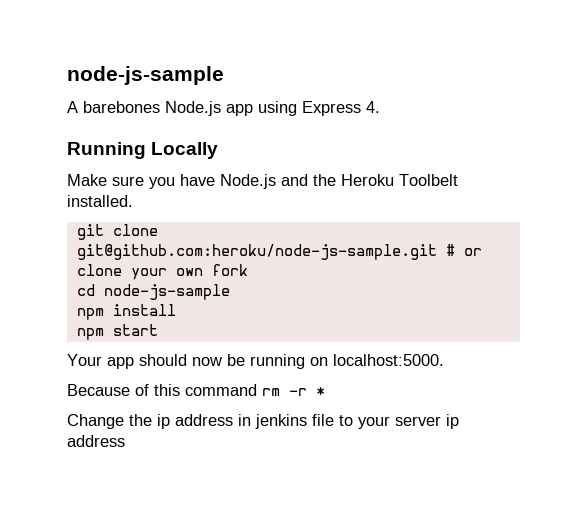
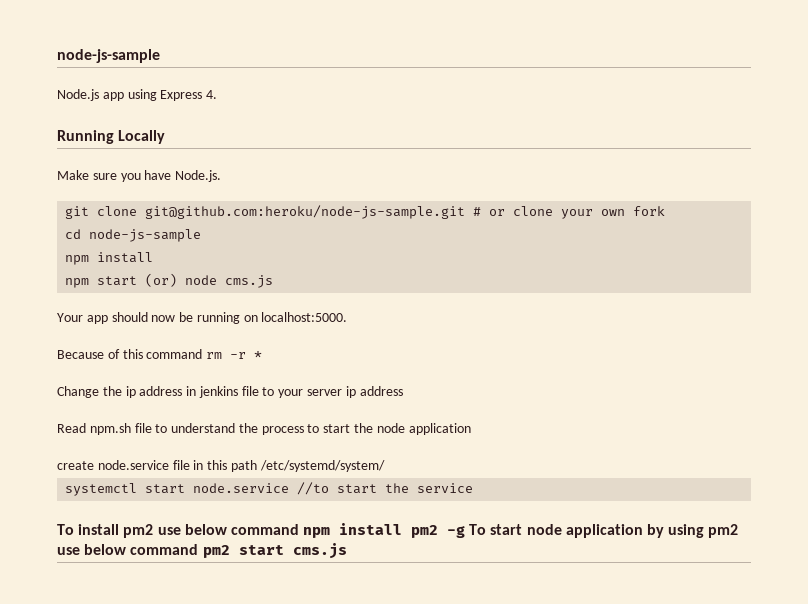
[67,66,224,85] [67,101,160,113] node-js-sample // A barebones -> [57,49,160,63] node-js-sample //
[220,174,458,189] [67,195,133,207] Node.js and the Heroku Toolbelt installed. -> [175,170,222,182] Node.js.
(158, 330) none -> [145,273,274,288] (or) node cms.js
(125, 441) none -> [57,423,471,435] [57,460,385,472] [65,482,474,496] [57,523,739,538] [57,543,347,559] // Read npm.sh file to understand the process to start the node application // create node.service file in this path /etc/systemd/system/ // systemctl start node.service //to start the service // To install pm2 use below command npm install pm2 -g To start node application by using pm2 use below command pm2 start cms.js

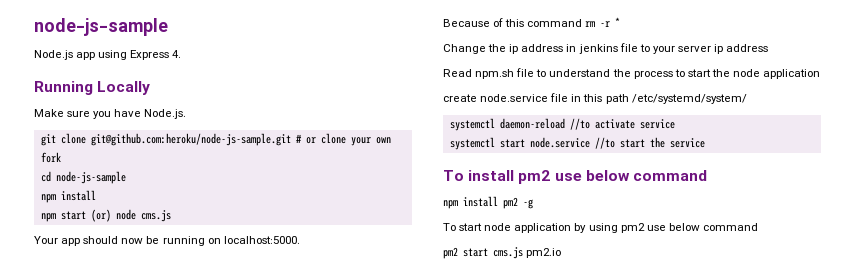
(385, 466) none -> [449,118,675,131] // systemctl daemon-reload //to activate service
(299, 529) none -> (707, 175) //
(466, 531) none -> (533, 204) //
(199, 549) none -> (758, 227) //
(347, 551) none -> [526,248,562,258] pm2.io

